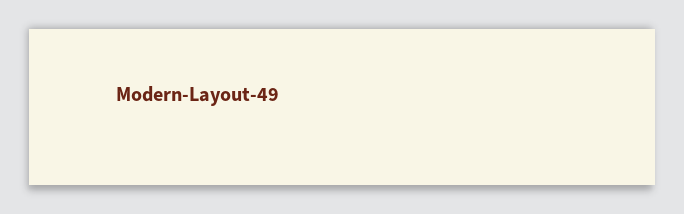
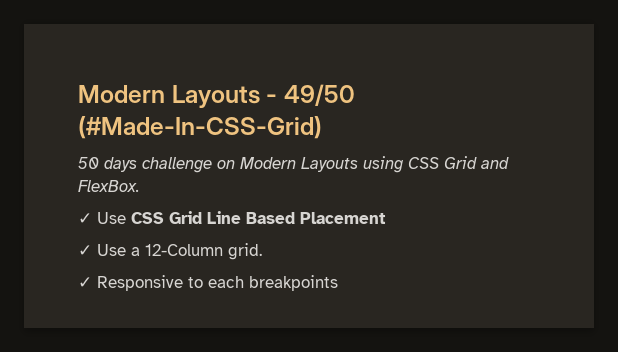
[116,86,279,106] Modern-Layout-49 -> [78,84,355,108] [78,116,322,139] [78,156,509,173] [78,180,140,192] [78,211,386,224] [78,243,262,260] [78,275,338,291] Modern Layouts - 49/50 (#Made-In-CSS-Grid) // 50 days challenge on Modern Layouts using CSS Grid and FlexBox. // ✓ Use CSS Grid Line Based Placement // ✓ Use a 12-Column grid. // ✓ Responsive to each breakpoints

